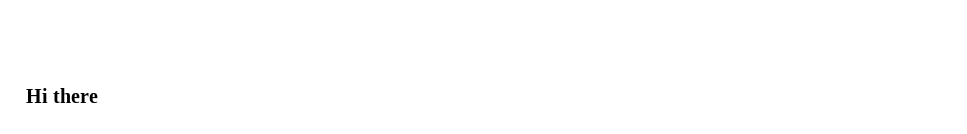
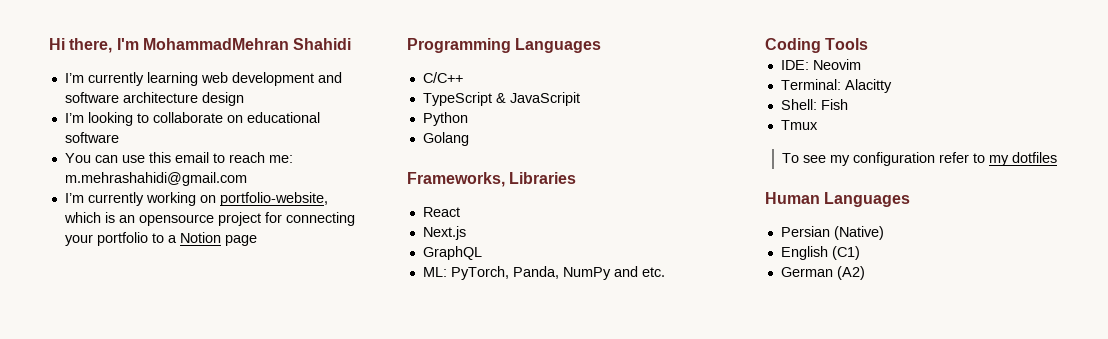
[53,88,99,103] there -> [69,38,352,53] [64,72,342,86] [64,92,244,106] [64,112,320,126] [64,132,119,143] [64,152,293,163] [64,172,247,186] [64,192,328,206] [63,212,355,226] [64,232,257,246] [407,38,602,53] [422,72,463,83] [422,92,580,106] [422,112,468,126] [422,132,469,146] [407,172,577,187] [422,207,460,217] [422,226,466,240] [422,246,482,260] [422,266,665,280] [765,38,869,53] [780,59,861,70] [780,79,892,93] [780,99,848,110] [780,120,818,130] [782,152,1058,166] [765,192,911,207] [780,226,884,240] [780,246,860,260] [780,266,865,280] there, I'm MohammadMehran Shahidi // I’m currently learning web development and software architecture design // I’m looking to collaborate on educational software // You can use this email to reach me: m.mehrashahidi@gmail.com // I’m currently working on portfolio-website, which is an opensource project for connecting your portfolio to a Notion page // Programming Languages // C/C++ // TypeScript & JavaScripit // Python // Golang // Frameworks, Libraries // React // Next.js // GraphQL // ML: PyTorch, Panda, NumPy and etc. // Coding Tools // IDE: Neovim // Terminal: Alacitty // Shell: Fish // Tmux // To see my configuration refer to my dotfiles // Human Languages // Persian (Native) // English (C1) // German (A2)

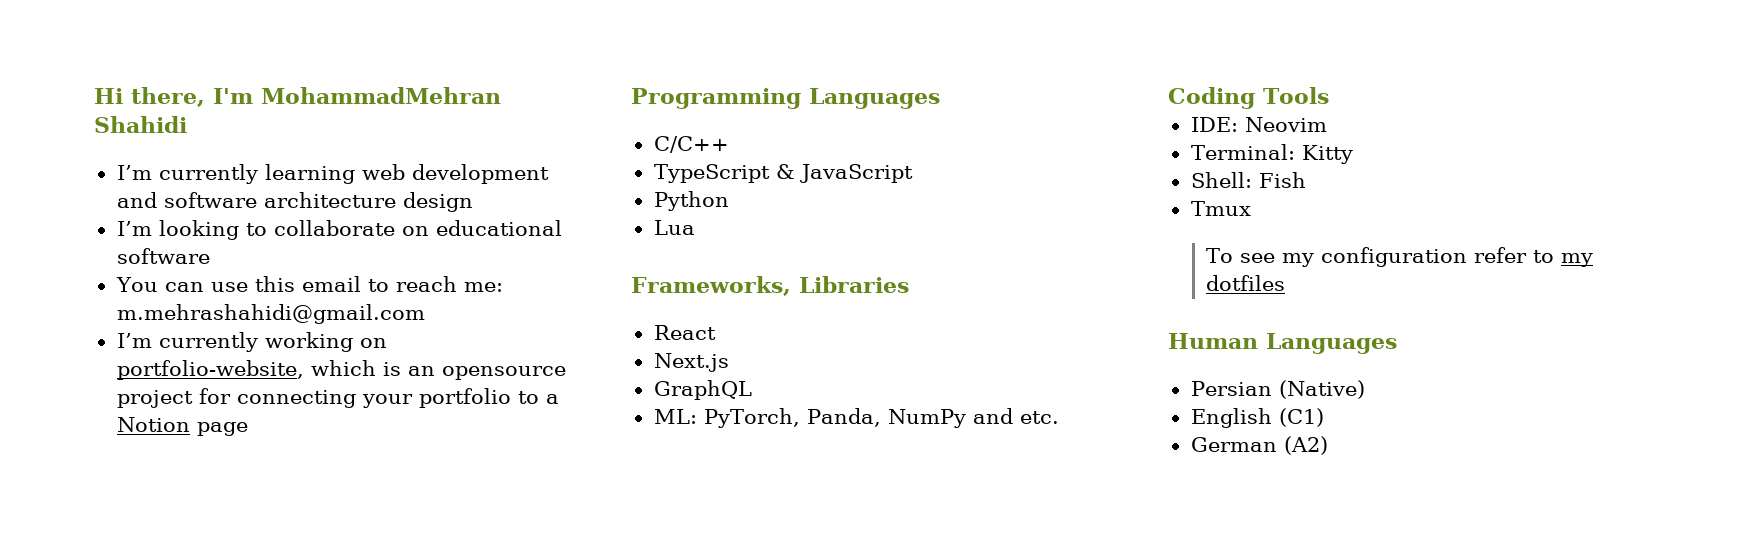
[509,92,580,106] JavaScripit -> [799,164,913,183] JavaScript
[422,132,469,146] Golang -> [653,220,695,235] Lua
[844,79,892,93] Alacitty -> [1301,145,1353,164] Kitty

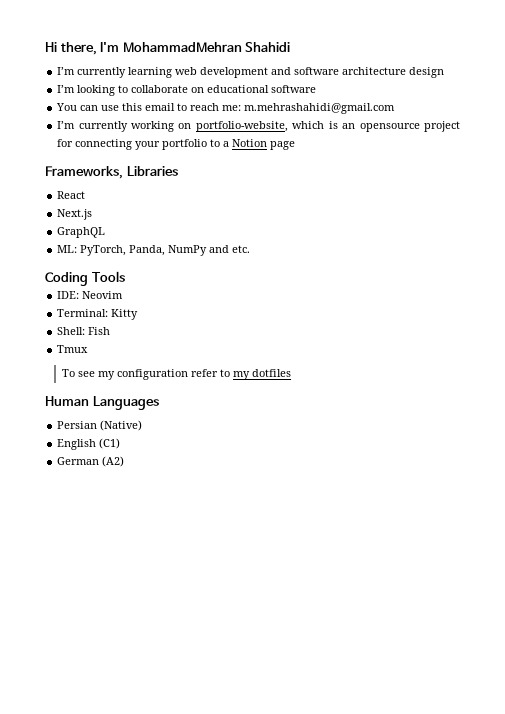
[631,88,940,109] [653,136,729,153] [653,164,913,183] [653,191,729,211] [653,220,695,235] // Programming Languages // C/C++ // TypeScript & JavaScript // Python // Lua -> (296, 145) none

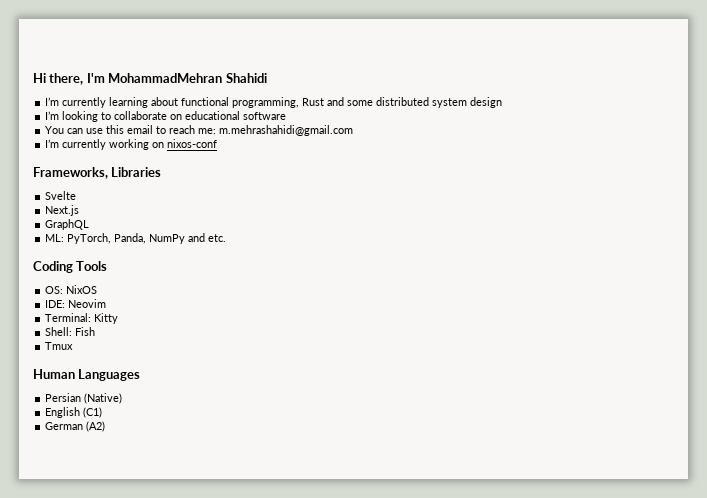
[175,67,407,78] web development and software architecture -> [151,97,468,108] about functional programming, Rust and some distributed system
[195,121,460,132] [57,139,296,150] portfolio-website, which is an opensource project for connecting your portfolio to a Notion page -> [167,139,218,148] nixos-conf
[57,191,86,199] React -> [45,191,77,200] Svelte
(125, 276) none -> [45,285,98,294] // OS: NixOS
[61,369,291,380] // To see my configuration refer to my dotfiles -> (74, 346) none

